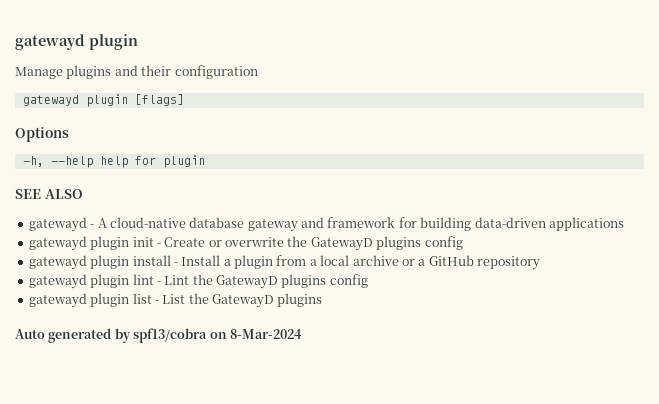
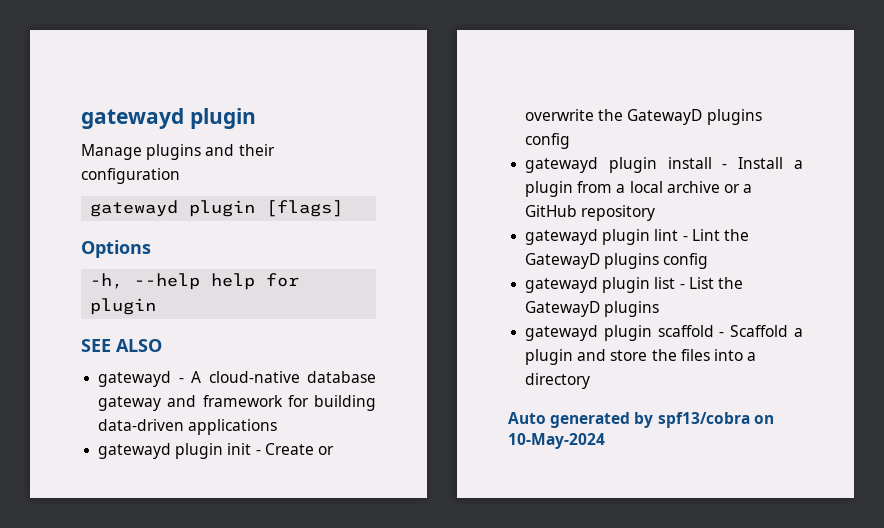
(323, 300) none -> [525,325,803,341] [525,349,757,365] [525,373,591,389] // gatewayd plugin scaffold - Scaffold a plugin and store the files into a directory
[229,329,302,339] 8-Mar-2024 -> [508,433,605,449] 10-May-2024

